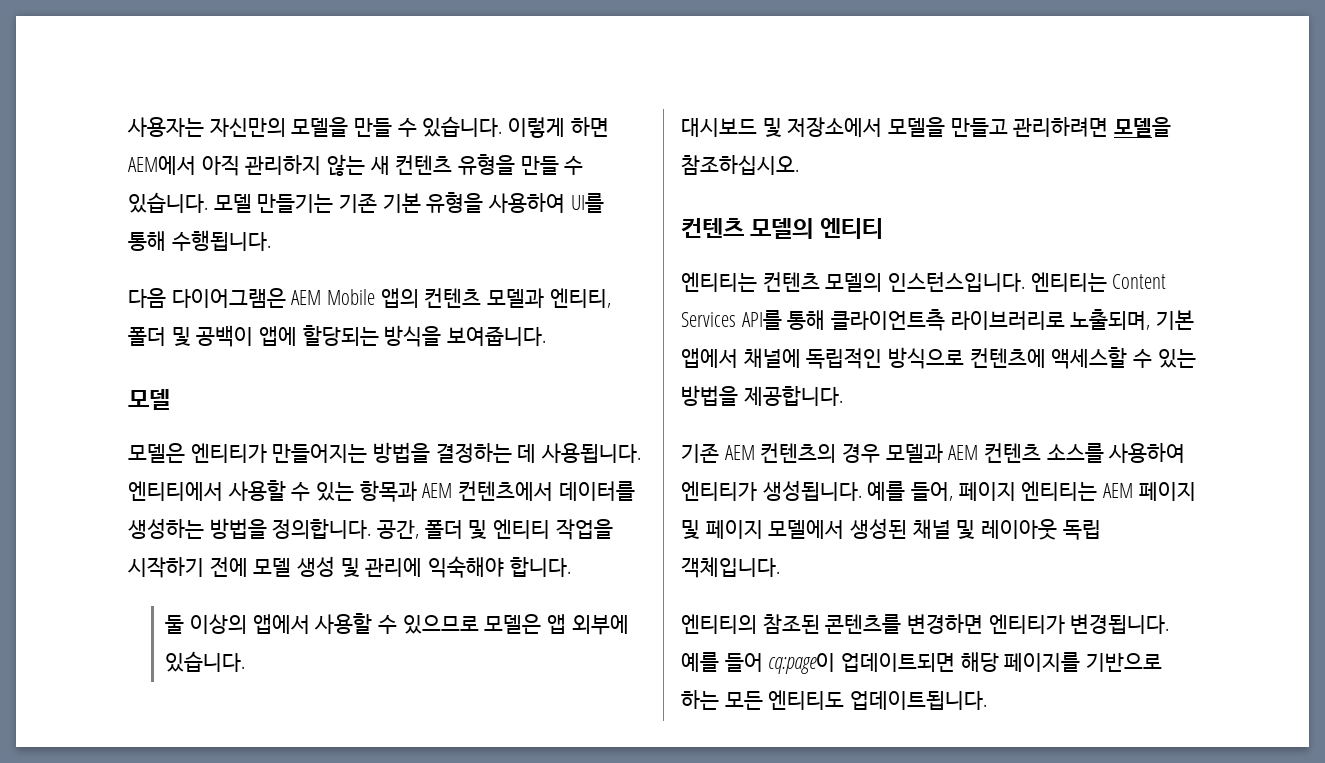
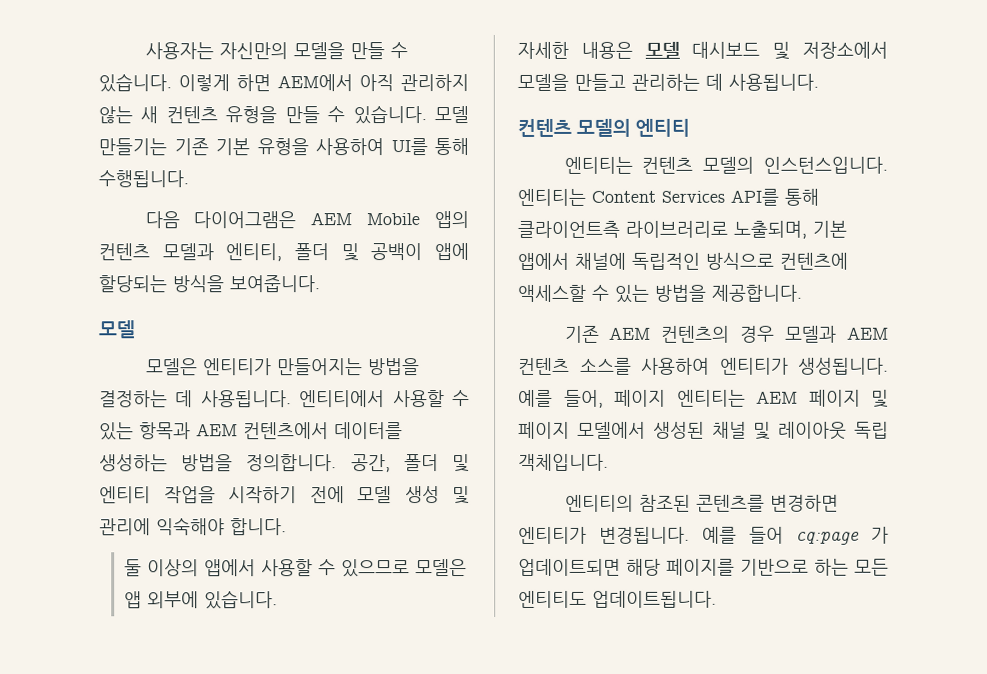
(246, 661) none -> [517,41,680,59] 자세한 내용은 모델
[1013,117,1172,137] [681,155,799,175] 관리하려면 모델을 참조하십시오. -> [631,73,819,91] 관리하는 데 사용됩니다.
[768,653,836,674] cq:page이 -> [796,526,889,545] cq:page 가

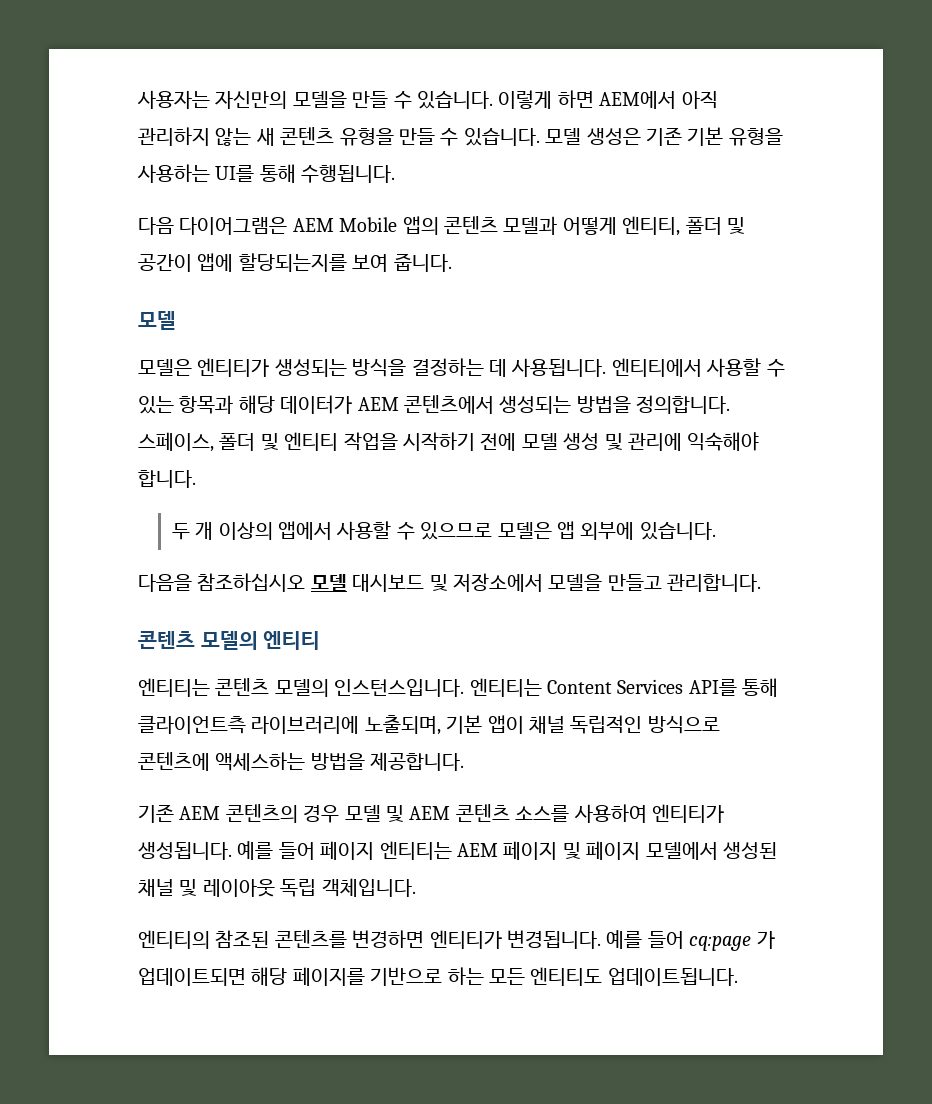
[165,106,218,124] 컨텐츠 -> [280,127,335,145] 콘텐츠
[98,138,167,156] 만들기는 -> [586,128,641,145] 생성은
[315,138,384,156] 사용하여 -> [137,164,210,183] 사용하는
[98,243,469,262] [98,275,320,293] 컨텐츠 모델과 엔티티, 폴더 및 공백이 앱에 할당되는 방식을 보여줍니다. -> [444,216,745,236] [138,253,452,272] 콘텐츠 모델과 어떻게 엔티티, 폴더 및 공간이 앱에 할당되는지를 보여 줍니다.
[276,358,420,376] 만들어지는 방법을 -> [274,358,407,377] 생성되는 방식을
[196,422,403,440] [99,454,168,472] AEM 컨텐츠에서 데이터를 생성하는 -> [238,395,572,414] 해당 데이터가 AEM 콘텐츠에서 생성되는
[350,454,391,473] 공간, -> [138,432,214,452] 스페이스,
[123,559,142,577] 둘 -> [171,522,214,540] 두 개
[517,41,633,59] 자세한 내용은 -> [138,573,306,592] 다음을 참조하십시오
[631,73,819,91] [517,118,572,137] 관리하는 데 사용됩니다. // 컨텐츠 -> [667,574,762,592] [138,631,195,649] 관리합니다. // 콘텐츠
[641,156,694,174] 컨텐츠 -> [215,678,270,696] 콘텐츠
[625,220,728,238] 라이브러리로 -> [251,716,360,734] 라이브러리에
[517,252,848,270] [517,284,802,303] [563,325,889,343] [518,357,570,375] 앱에서 채널에 독립적인 방식으로 컨텐츠에 액세스할 수 있는 방법을 제공합니다. // 기존 AEM 컨텐츠의 경우 모델과 AEM 컨텐츠 -> [487,715,720,734] [138,752,465,771] [138,804,510,823] 앱이 채널 독립적인 방식으로 콘텐츠에 액세스하는 방법을 제공합니다. // 기존 AEM 콘텐츠의 경우 모델 및 AEM 콘텐츠
[563,389,604,408] 들어, -> [278,842,315,860] 들어

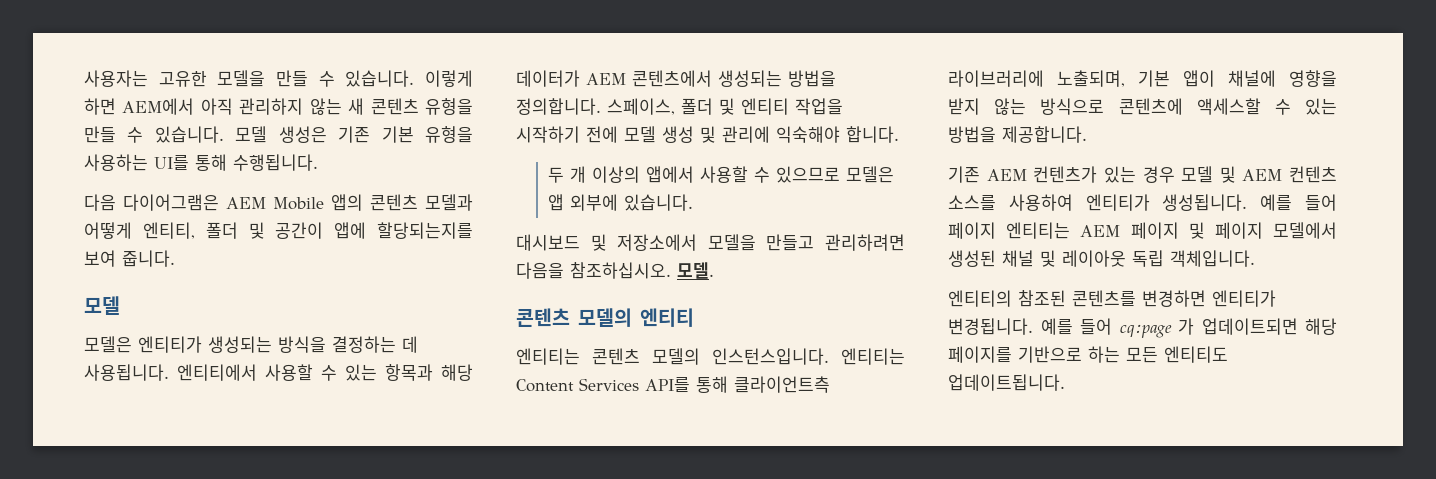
[215,91,288,109] 자신만의 -> [158,71,207,87] 고유한
[138,573,347,592] 다음을 참조하십시오 모델 -> (693, 202) none
[667,574,762,592] 관리합니다. -> [825,234,905,251] [516,262,714,279] 관리하려면 다음을 참조하십시오. 모델.
[529,715,720,734] [138,752,306,771] 채널 독립적인 방식으로 콘텐츠에 액세스하는 -> [1228,70,1337,87] [948,98,1337,115] 채널에 영향을 받지 않는 방식으로 콘텐츠에 액세스할 수 있는
[225,804,298,823] 콘텐츠의 -> [1033,166,1136,183] 컨텐츠가 있는
[455,804,510,822] 콘텐츠 -> [1289,166,1337,183] 컨텐츠

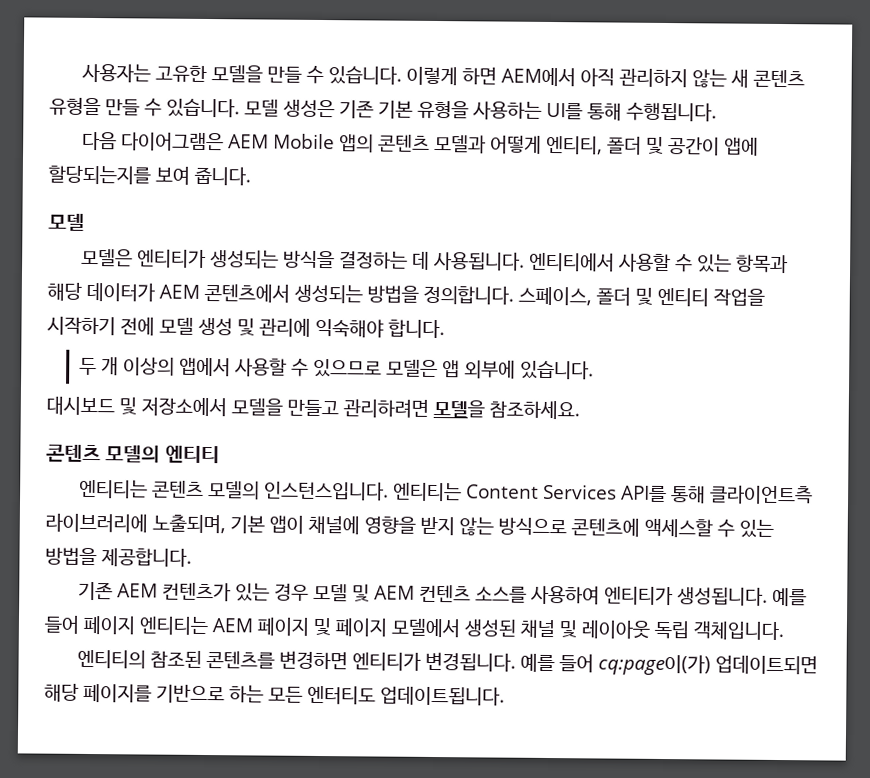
[516,262,714,279] 다음을 참조하십시오. 모델. -> [433,399,580,420] 모델을 참조하세요.
[1119,318,1194,338] cq:page 가 -> [597,654,711,676] cq:page이(가)
[1164,346,1228,363] 엔티티도 -> [307,685,376,705] 엔터티도

